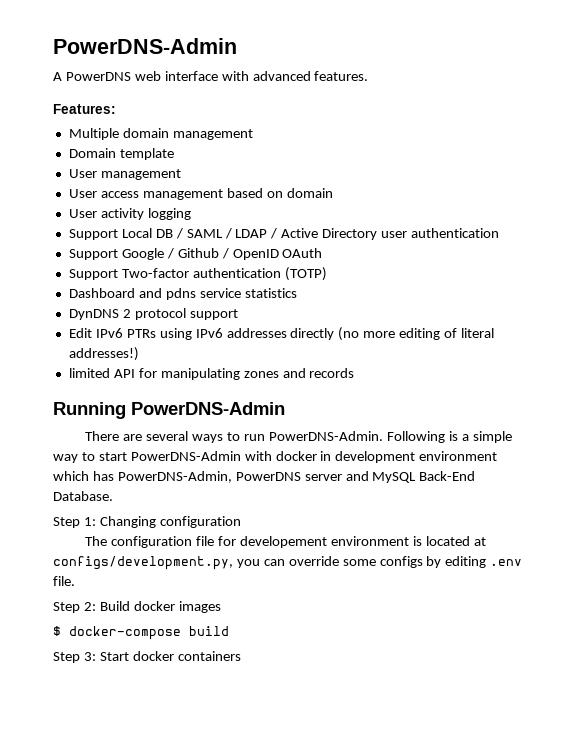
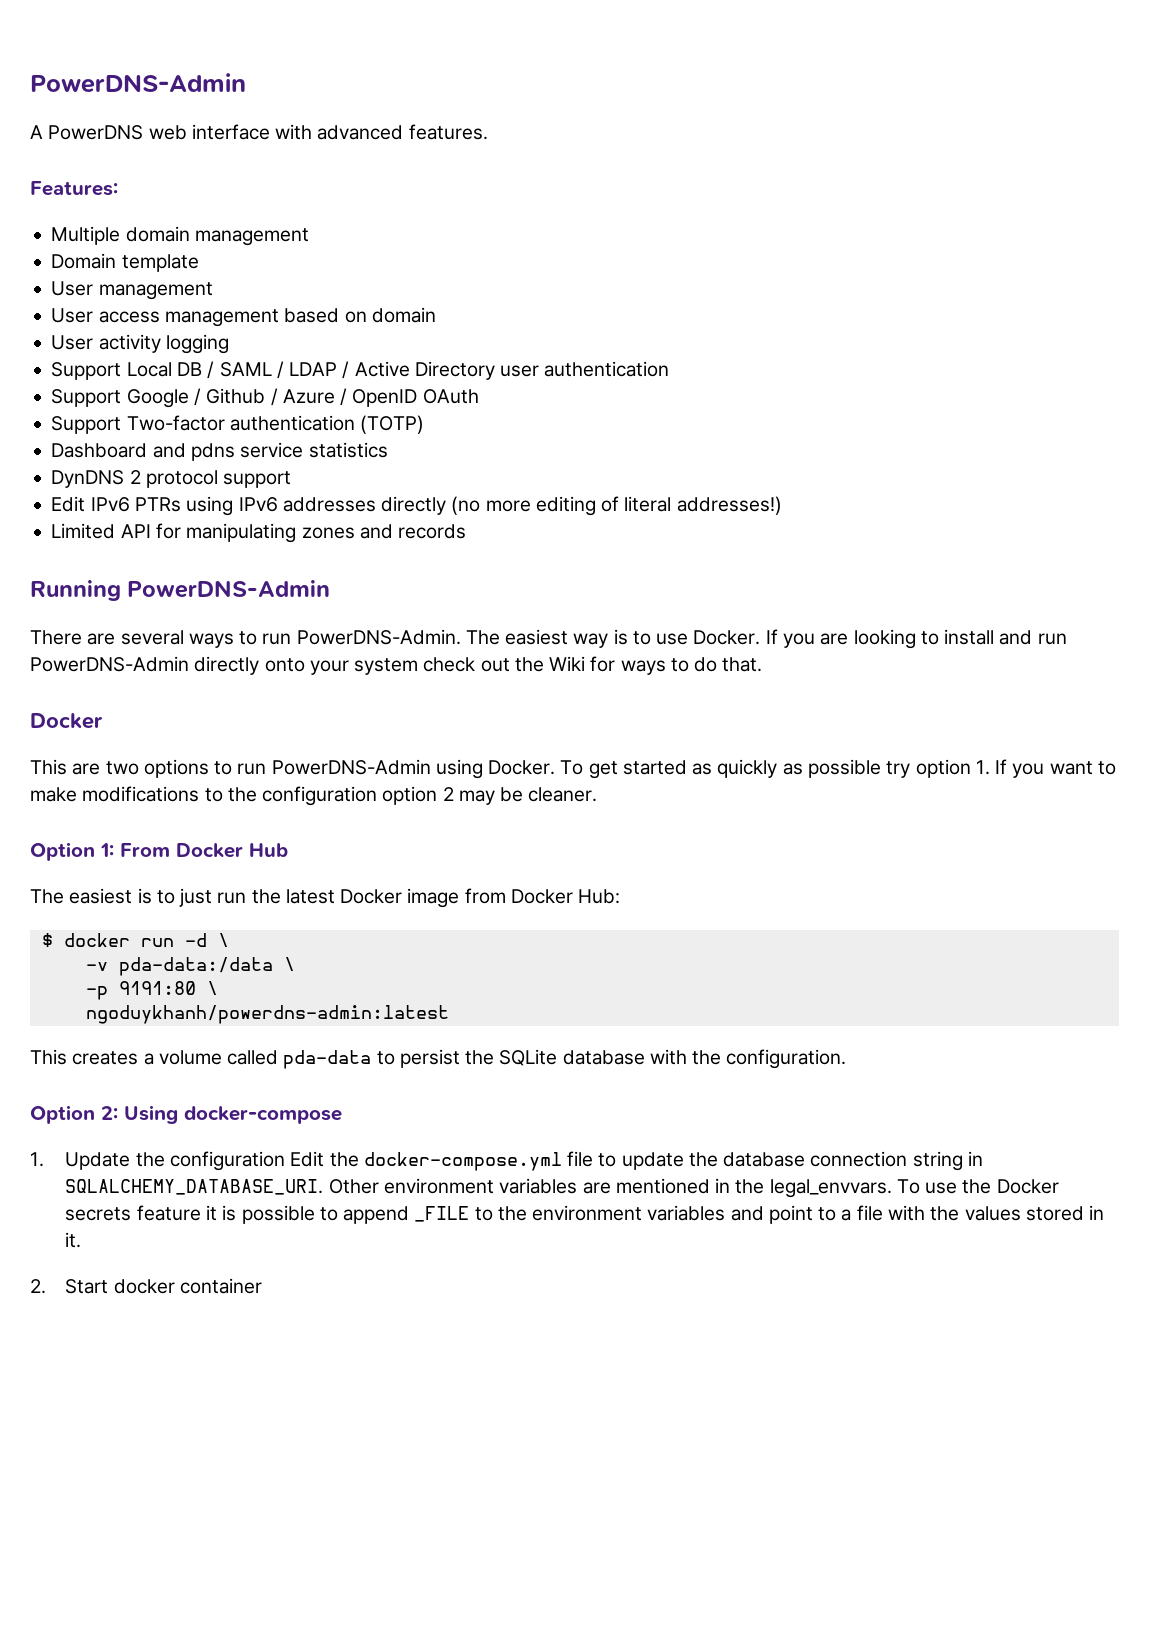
(229, 253) none -> [282,388,348,406] Azure /
[68,368,110,378] limited -> [51,523,116,539] Limited
[386,431,512,443] [53,451,498,463] [53,471,476,483] [53,491,113,501] [53,516,241,528] [85,536,486,548] [53,556,523,570] [53,576,75,586] [53,601,221,613] [53,626,229,640] [53,652,96,663] Following is a simple way to start PowerDNS-Admin with docker in development environment which has PowerDNS-Admin, PowerDNS server and MySQL Back-End Database. // Step 1: Changing configuration // The configuration file for developement environment is located at configs/development.py, you can override some configs by editing .env file. // Step 2: Build docker images // $ docker-compose build // Step 3: -> [465,629,1067,649] [30,656,763,675] [30,713,103,729] [30,759,1116,779] [30,786,598,806] [30,842,288,861] [30,888,621,908] [41,933,229,947] [85,957,295,976] [85,981,218,1000] [85,1005,449,1024] [30,1049,847,1069] [30,1105,342,1124] [30,1151,983,1171] [65,1178,1059,1198] [65,1205,1105,1224] [65,1232,82,1248] [30,1279,46,1294] The easiest way is to use Docker. If you are looking to install and run PowerDNS-Admin directly onto your system check out the Wiki for ways to do that. // Docker // This are two options to run PowerDNS-Admin using Docker. To get started as quickly as possible try option 1. If you want to make modifications to the configuration option 2 may be cleaner. // Option 1: From Docker Hub // The easiest is to just run the latest Docker image from Docker Hub: // $ docker run -d \ // -v pda-data:/data \ // -p 9191:80 \ // ngoduykhanh/powerdns-admin:latest // This creates a volume called pda-data to persist the SQLite database with the configuration. // Option 2: Using docker-compose // 1. Update the configuration Edit the docker-compose.yml file to update the database connection string in SQLALCHEMY_DATABASE_URI. Other environment variables are mentioned in the legal_envvars. To use the Docker secrets feature it is possible to append _FILE to the environment variables and point to a file with the values stored in it. // 2.
[177,651,241,661] containers -> [180,1278,263,1294] container

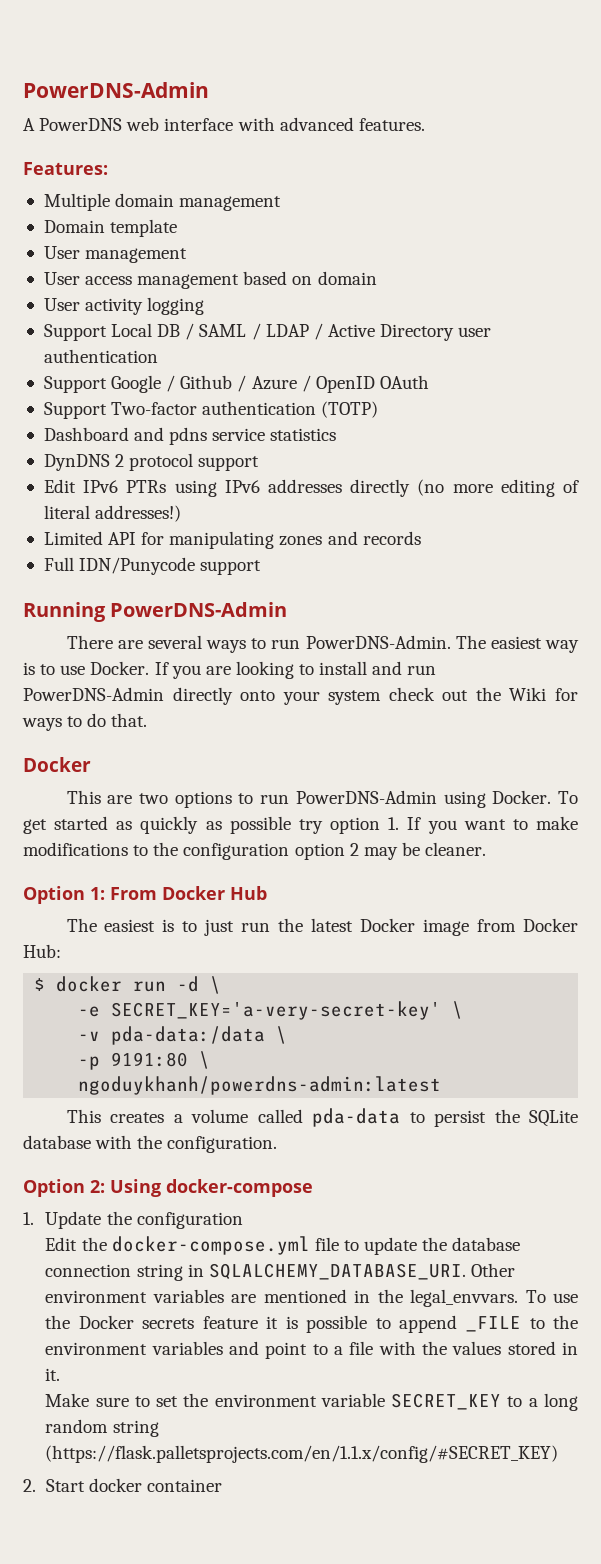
(467, 531) none -> [43,557,262,575] // Full IDN/Punycode support
(229, 940) none -> [78,1001,464,1020] // -e SECRET_KEY='a-very-secret-key' \
(286, 1161) none -> (243, 1220) //
(82, 1240) none -> [45,1393,579,1411] [45,1419,159,1437] [45,1445,559,1463] // Make sure to set the environment variable SECRET_KEY to a long random string (https://flask.palletsprojects.com/en/1.1.x/config/#SECRET_KEY)

